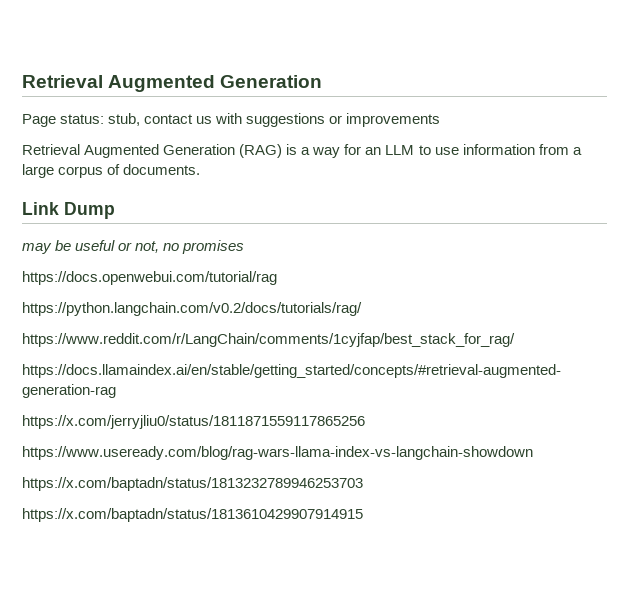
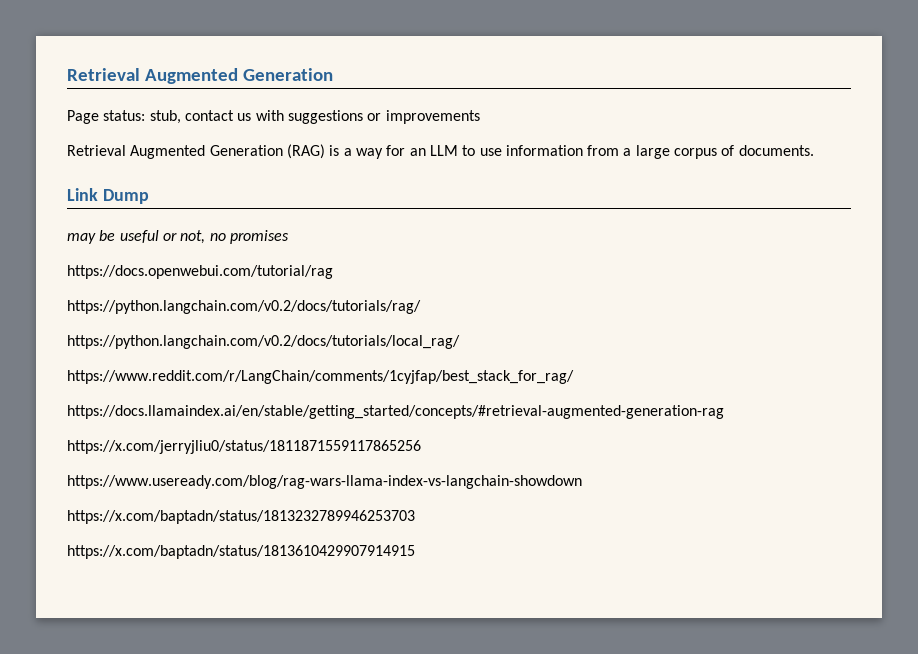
(362, 309) none -> [67,335,460,349] // https://python.langchain.com/v0.2/docs/tutorials/local_rag/

